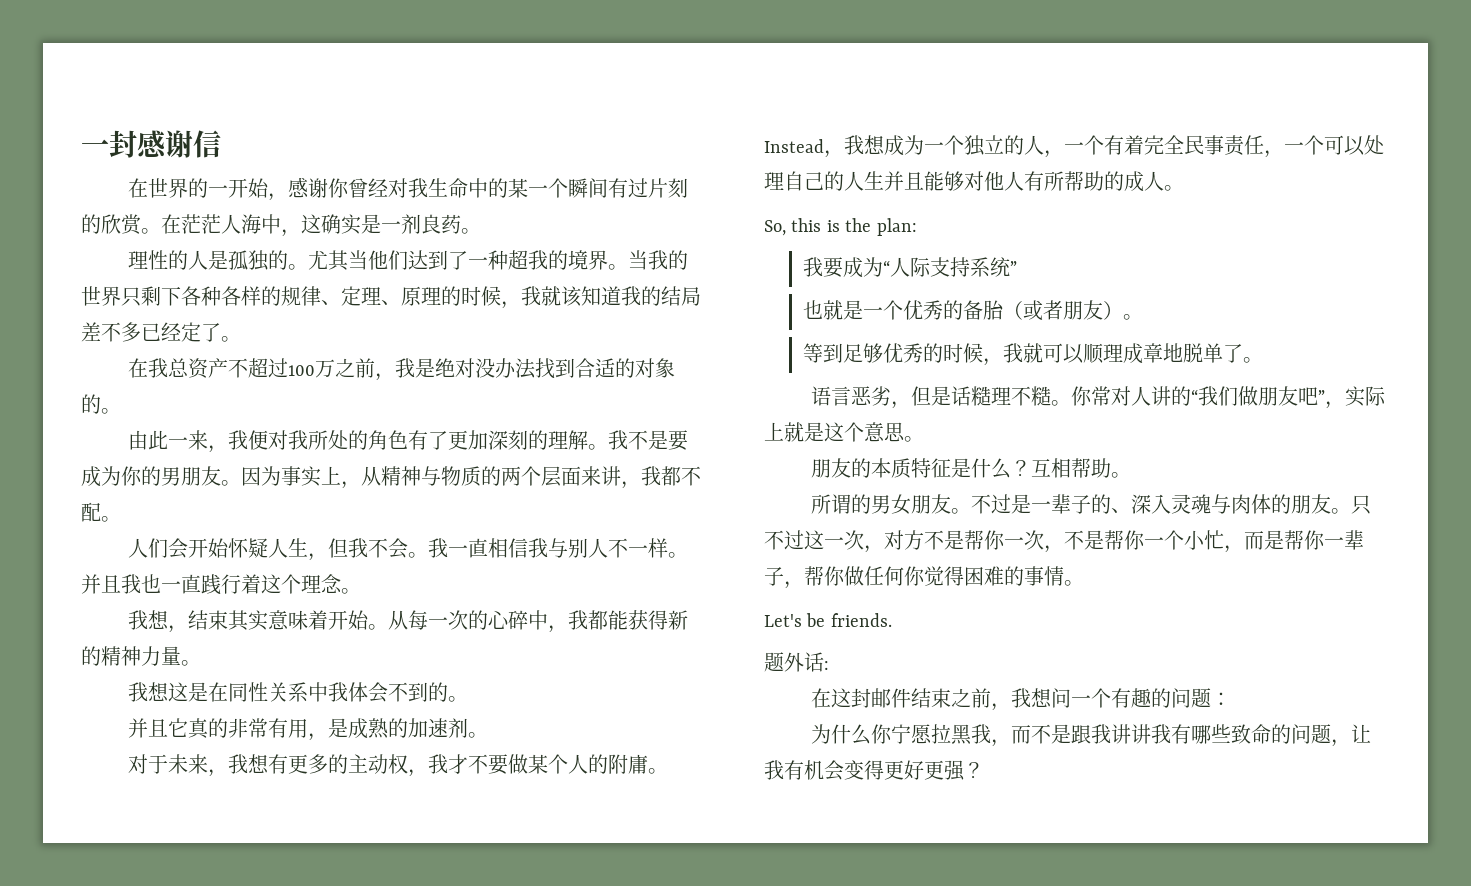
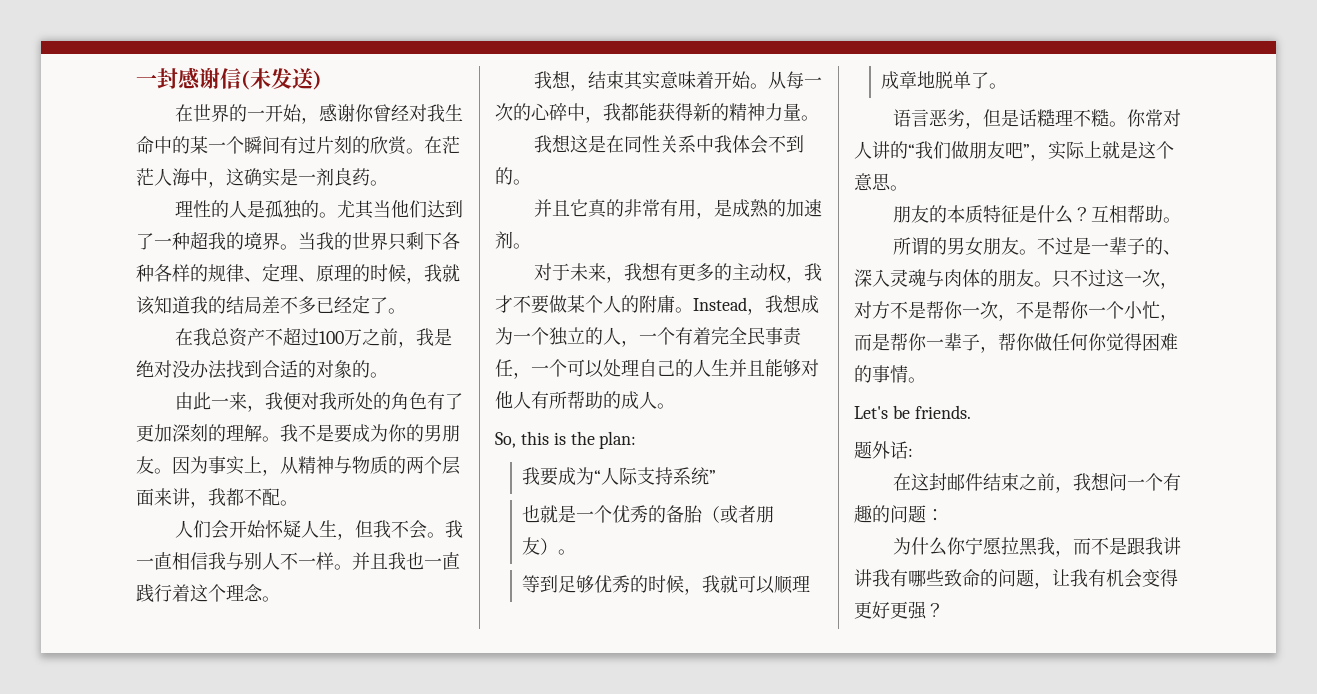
(221, 144) none -> [241,68,322,90] (未发送)

